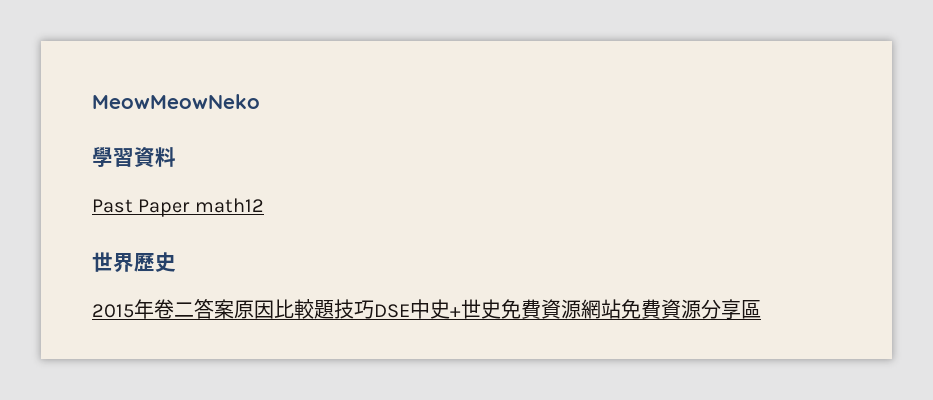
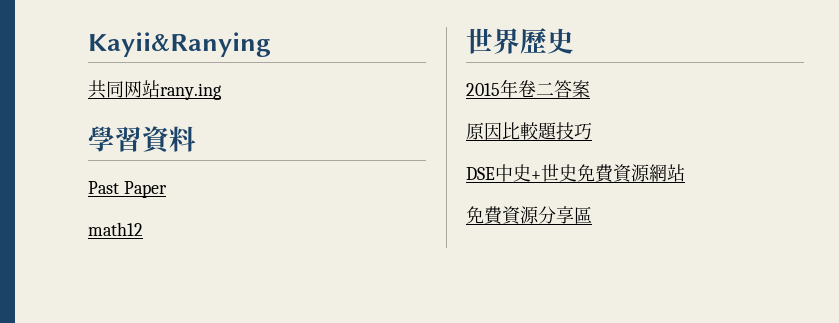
[92,94,260,109] MeowMeowNeko -> [88,32,271,57] [88,80,222,100] Kayii&Ranying // 共同网站rany.ing
(191, 208) none -> (167, 189) //
(234, 309) none -> (590, 89) //
(374, 309) none -> (592, 131) //
(621, 309) none -> (685, 173) //

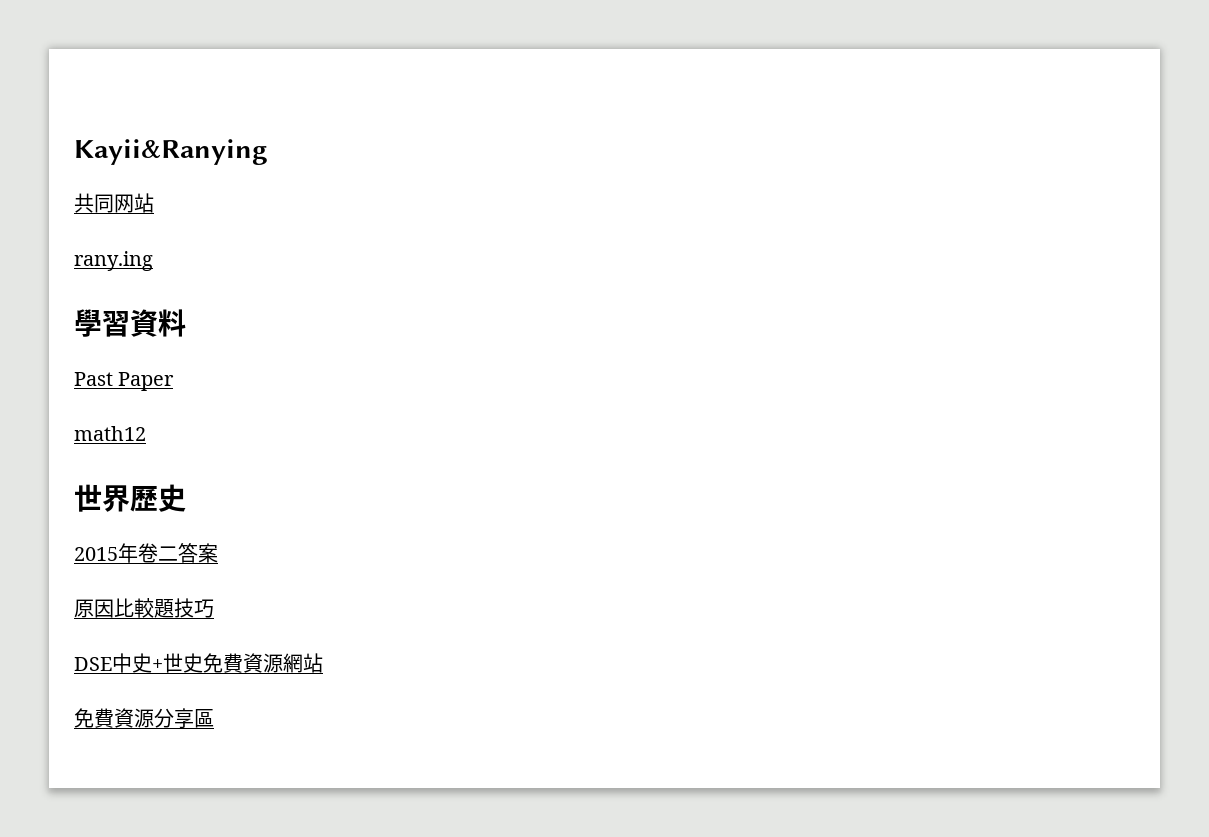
(160, 89) none -> (154, 203) //

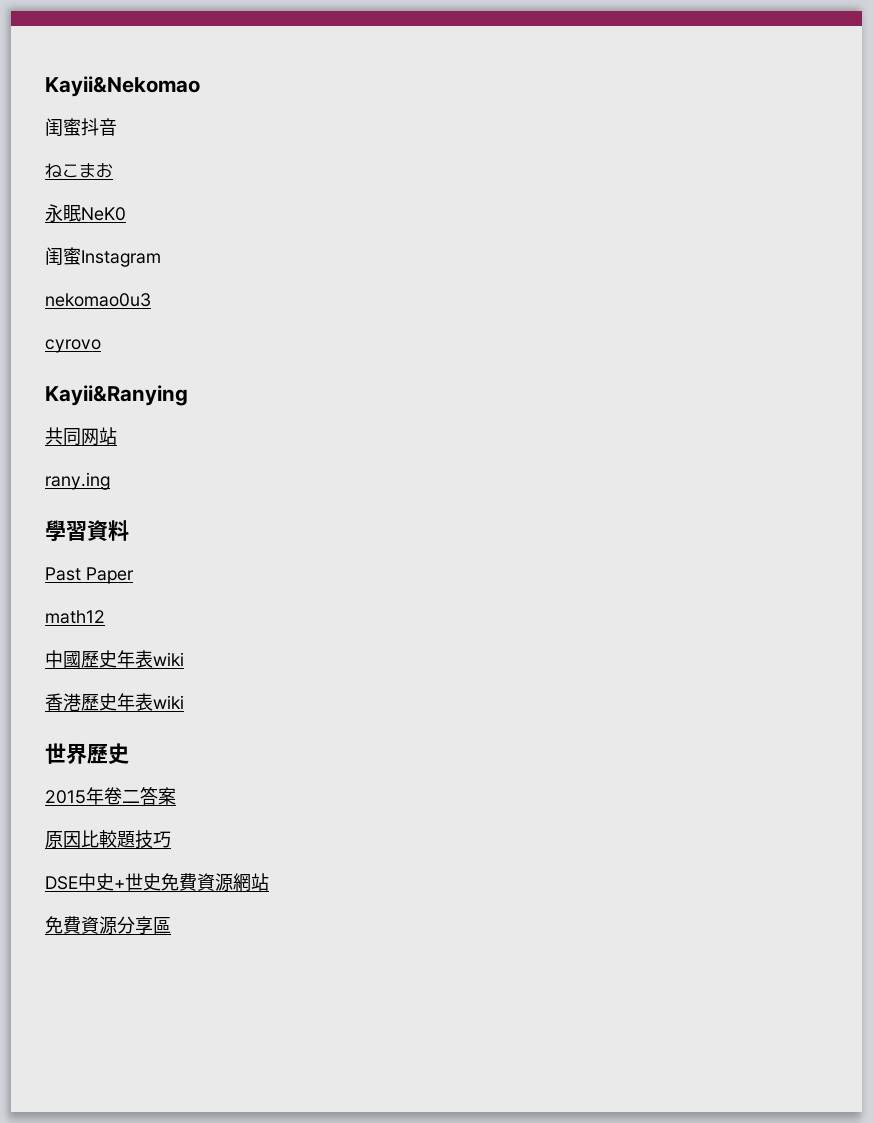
(74, 152) none -> [45,76,200,97] [45,118,117,136] [45,163,113,178] [45,204,126,222] [45,247,161,267] [45,293,151,307] [45,339,101,353] Kayii&Nekomao // 闺蜜抖音 // ねこまお // 永眠NeK0 // 闺蜜Instagram // nekomao0u3 // cyrovo //
(146, 433) none -> [45,650,184,668] [45,693,184,711] // 中國歷史年表wiki // 香港歷史年表wiki

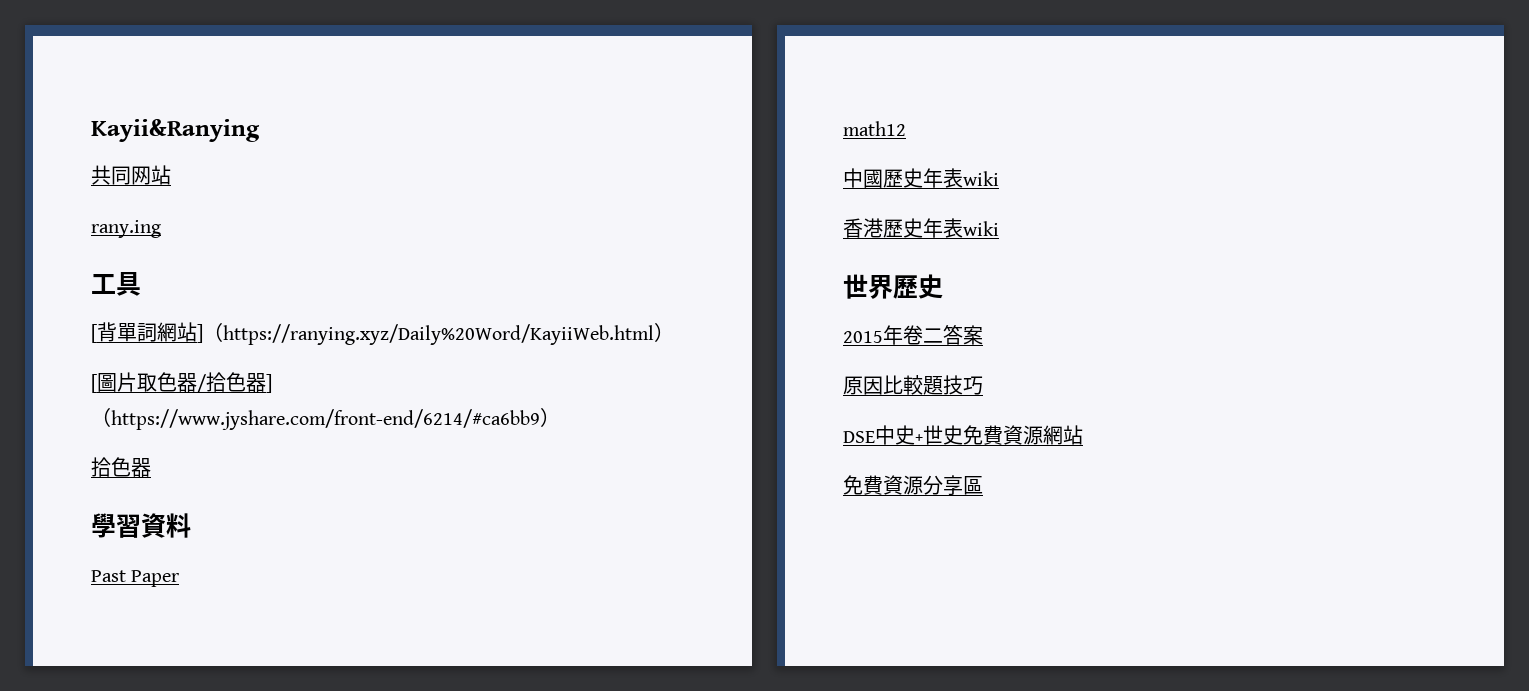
[45,76,200,97] [45,118,117,136] [45,163,113,178] [45,204,126,222] [45,247,161,267] [45,293,151,307] [45,339,101,353] [45,385,188,406] [45,427,117,446] [45,472,110,490] Kayii&Nekomao // 闺蜜抖音 // ねこまお // 永眠NeK0 // 闺蜜Instagram // nekomao0u3 // cyrovo // Kayii&Ranying // 共同网站 // rany.ing -> [91,119,260,142] [91,165,171,185] [91,220,161,238] [91,272,141,296] [91,322,674,345] [91,372,272,393] [91,407,560,430] [91,457,151,477] Kayii&Ranying // 共同网站 // rany.ing // 工具 // [背單詞網站]（https://ranying.xyz/Daily%20Word/KayiiWeb.html） // [圖片取色器/拾色器]（https://www.jyshare.com/front-end/6214/#ca6bb9） // 拾色器

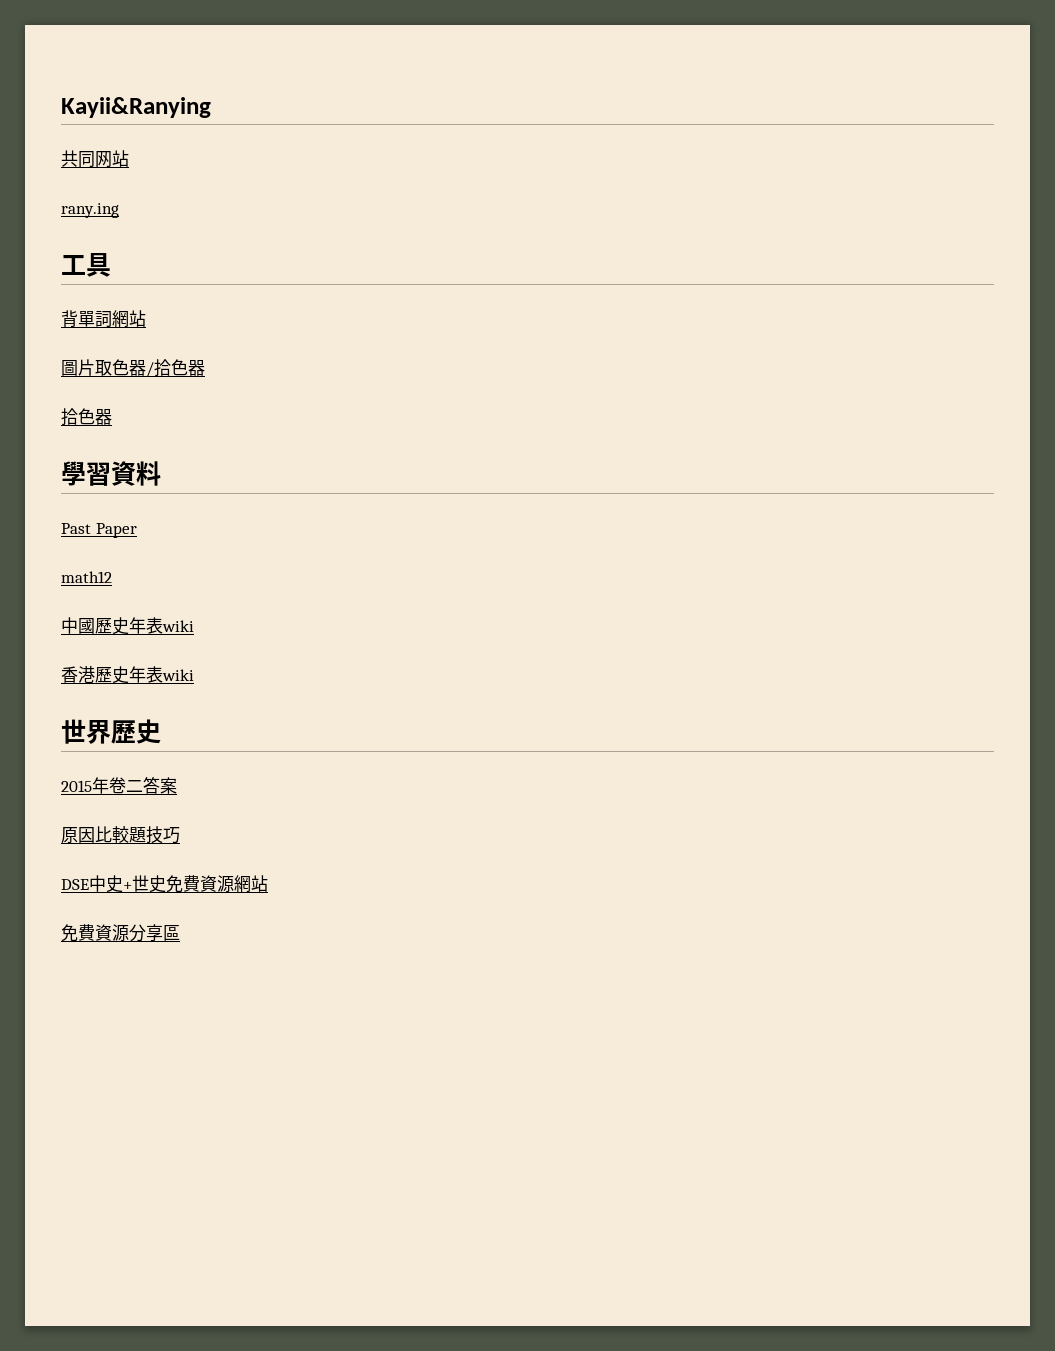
[91,324,97,343] [ -> (111, 265) none
[197,322,674,345] [91,374,97,393] ]（https://ranying.xyz/Daily%20Word/KayiiWeb.html） // [ -> (146, 318) //
[266,374,272,393] [91,407,560,430] ]（https://www.jyshare.com/front-end/6214/#ca6bb9） -> (205, 368) none

